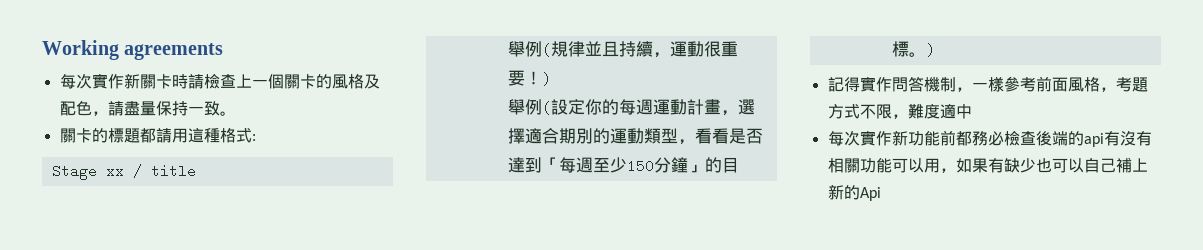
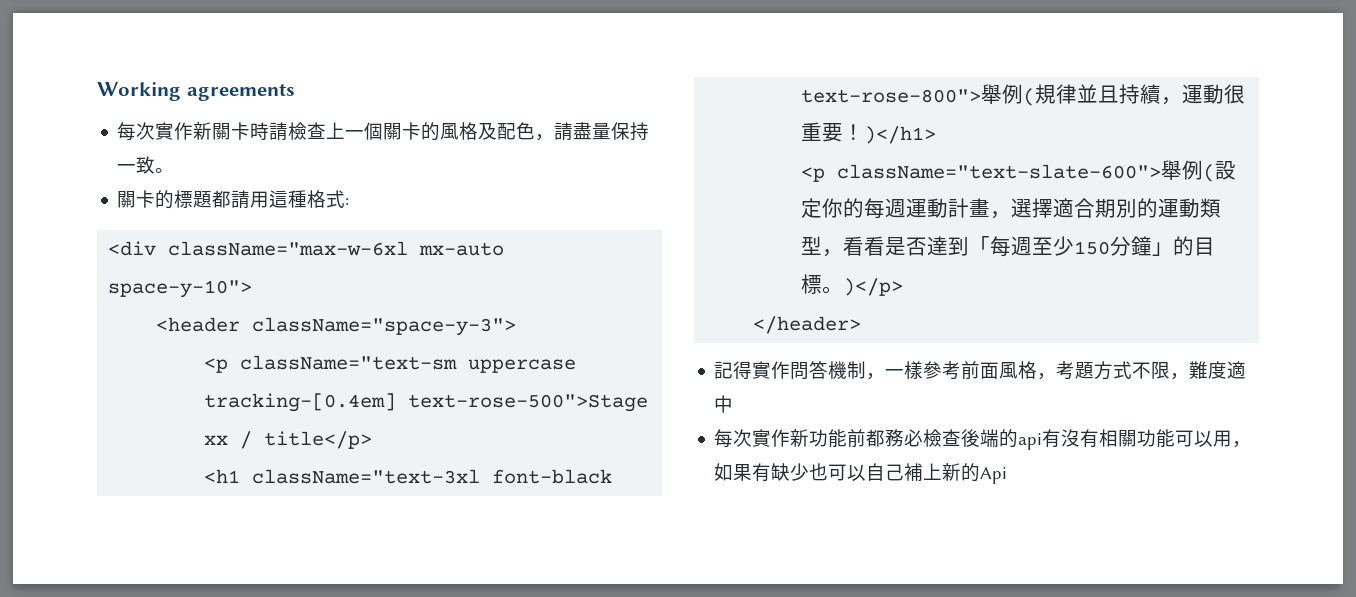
[51,164,196,180] Stage xx / title // -> [108,241,505,256] [108,280,253,298] [156,317,517,336] [204,355,577,373] [204,393,649,412] [204,431,373,449] [204,469,613,484] [801,89,982,103] <div className="max-w-6xl mx-auto space-y-10"> // <header className="space-y-3"> // <p className="text-sm uppercase tracking-[0.4em] text-rose-500">Stage xx / title</p> // <h1 className="text-3xl font-black text-rose-800">
[541,72,551,86] ) // -> [864,126,937,144] [801,164,1162,182] )</h1> // <p className="text-slate-600">
[925,43,935,57] ) -> [843,278,904,296] [753,316,862,334] )</p> // </header>

